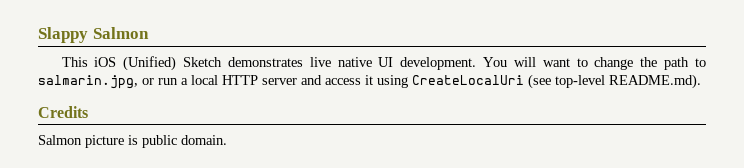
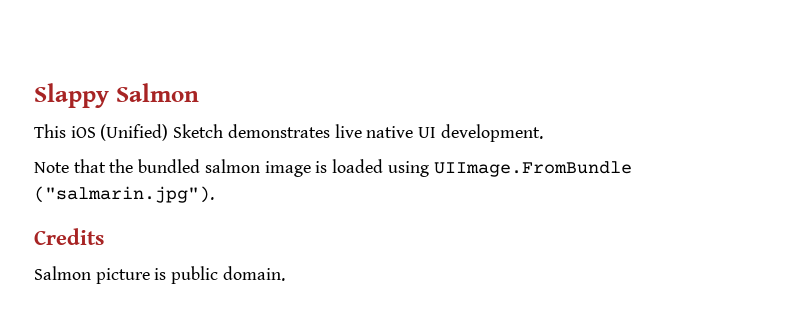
[483,57,706,70] [38,74,701,89] You will want to change the path to salmarin.jpg, or run a local HTTP server and access it using CreateLocalUri (see top-level README.md). -> [34,159,632,177] [34,186,214,203] // Note that the bundled salmon image is loaded using UIImage.FromBundle ("salmarin.jpg").

